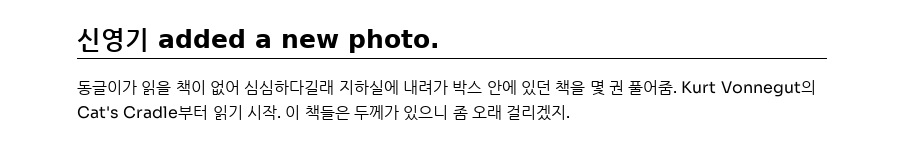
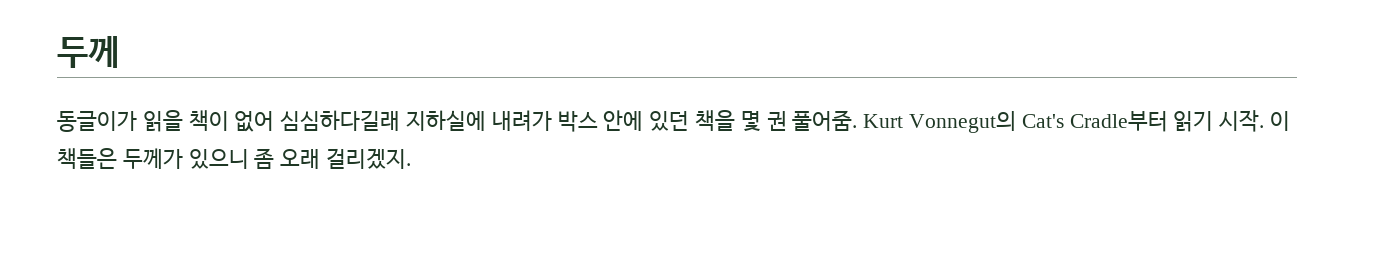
[77,28,440,53] 신영기 added a new photo. -> [57,36,119,68] 두께

